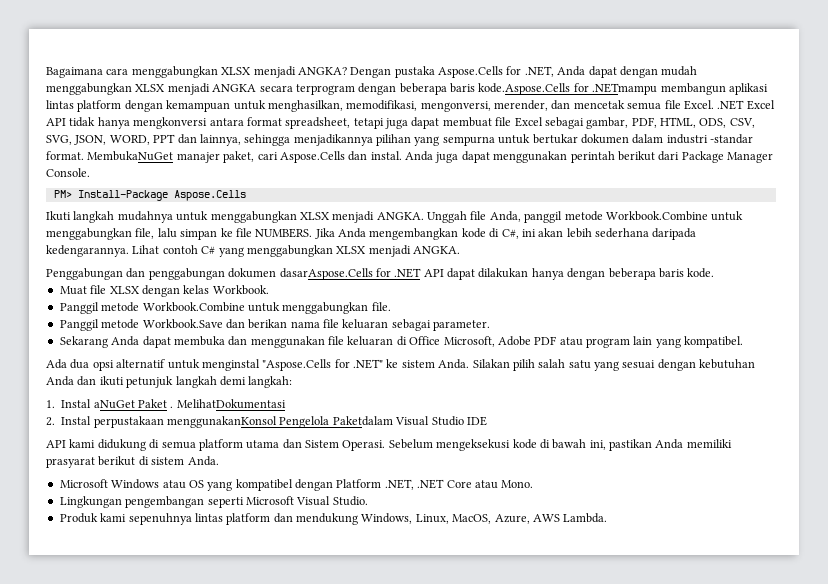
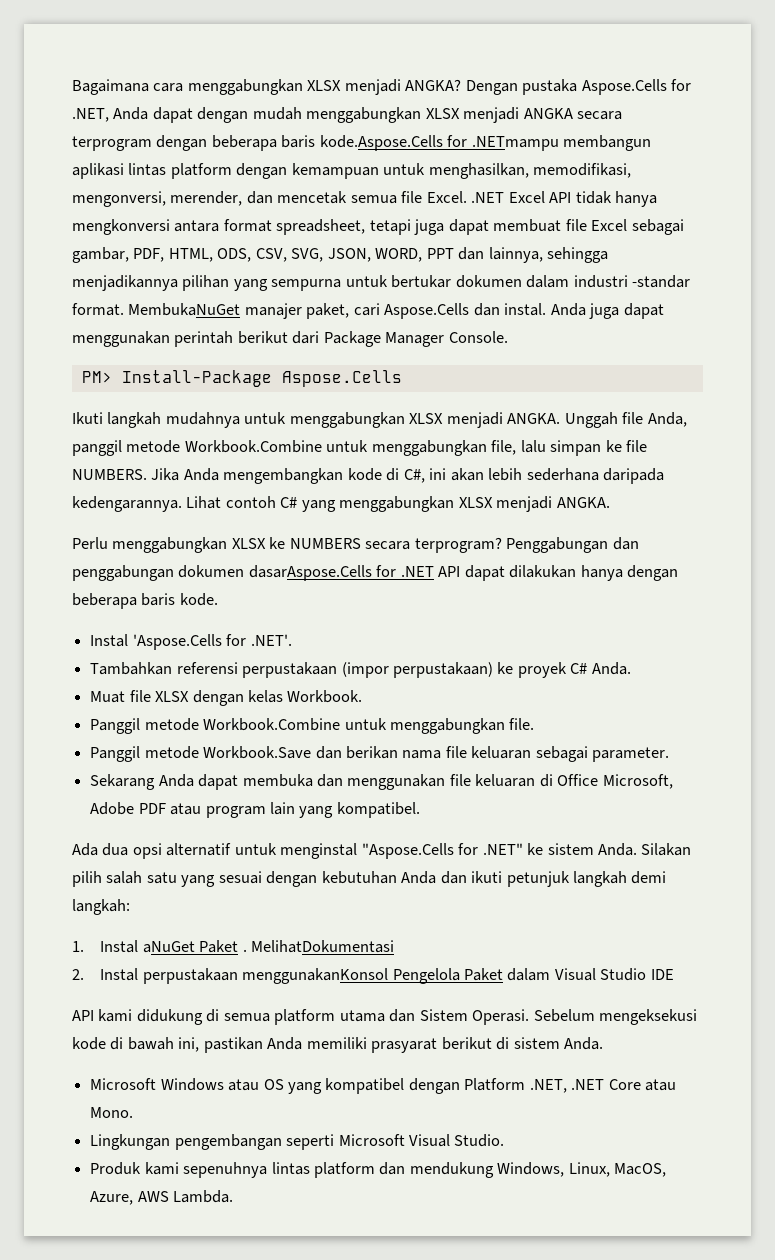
(460, 250) none -> [72,537,502,553] Perlu menggabungkan XLSX ke NUMBERS secara terprogram?
(715, 273) none -> [90,634,292,650] [90,662,631,678] // Instal 'Aspose.Cells for .NET'. // Tambahkan referensi perpustakaan (impor perpustakaan) ke proyek C# Anda.
[332,416,393,426] Paketdalam -> [464,968,551,981] Paket dalam

